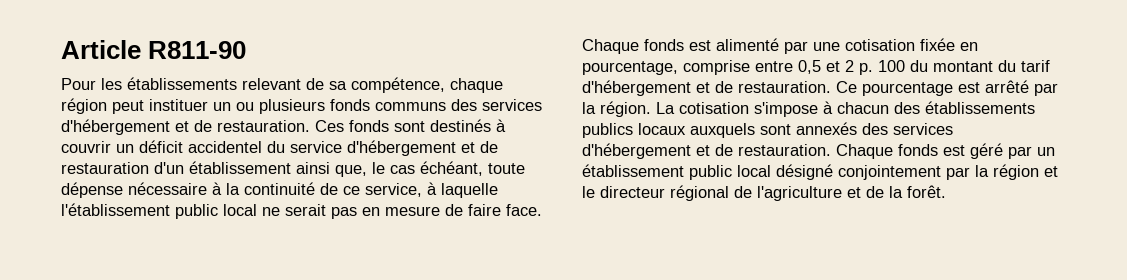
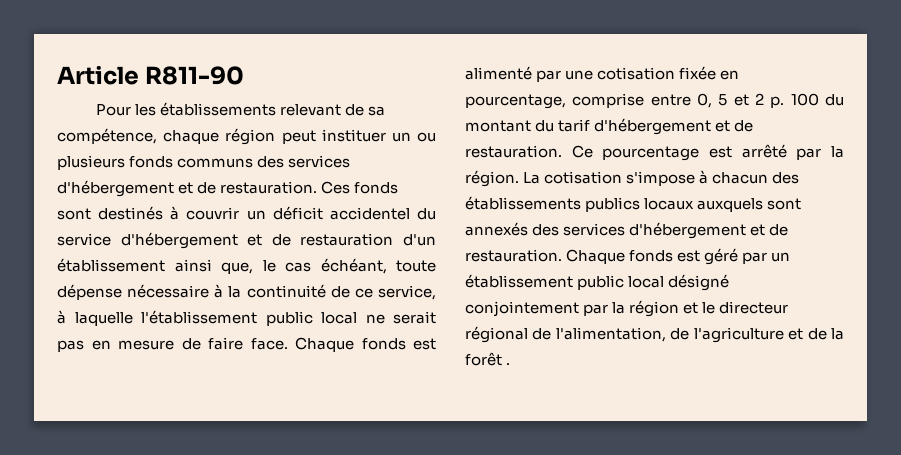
[798,60,821,74] 0,5 -> [697,93,728,108] 0, 5
(752, 192) none -> [555,327,690,342] l'alimentation, de
[907,185,946,198] forêt. -> [465,352,511,366] forêt .

